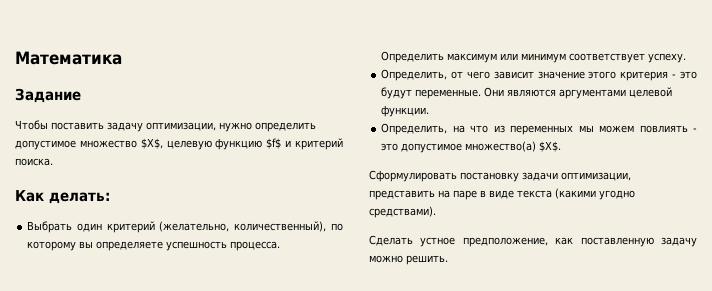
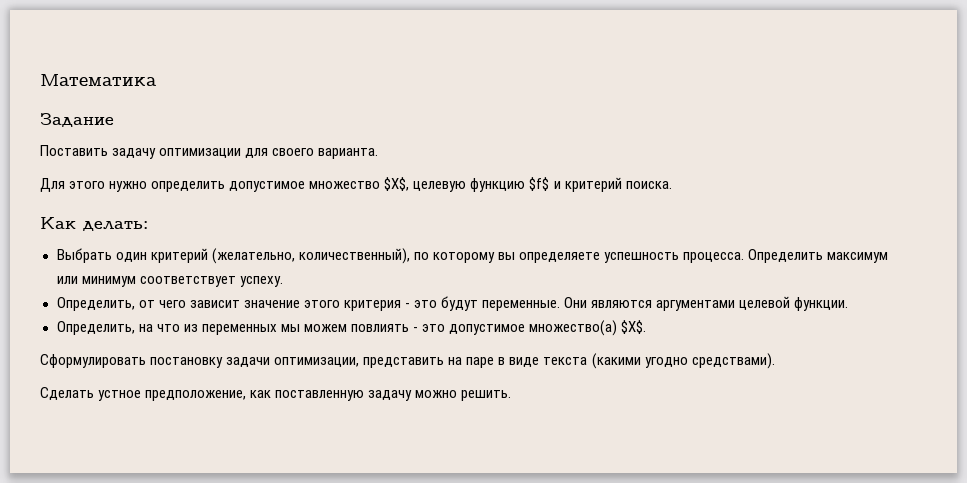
[15,120,216,132] Чтобы поставить задачу оптимизации, -> [40,145,379,159] [40,178,106,192] Поставить задачу оптимизации для своего варианта. // Для этого

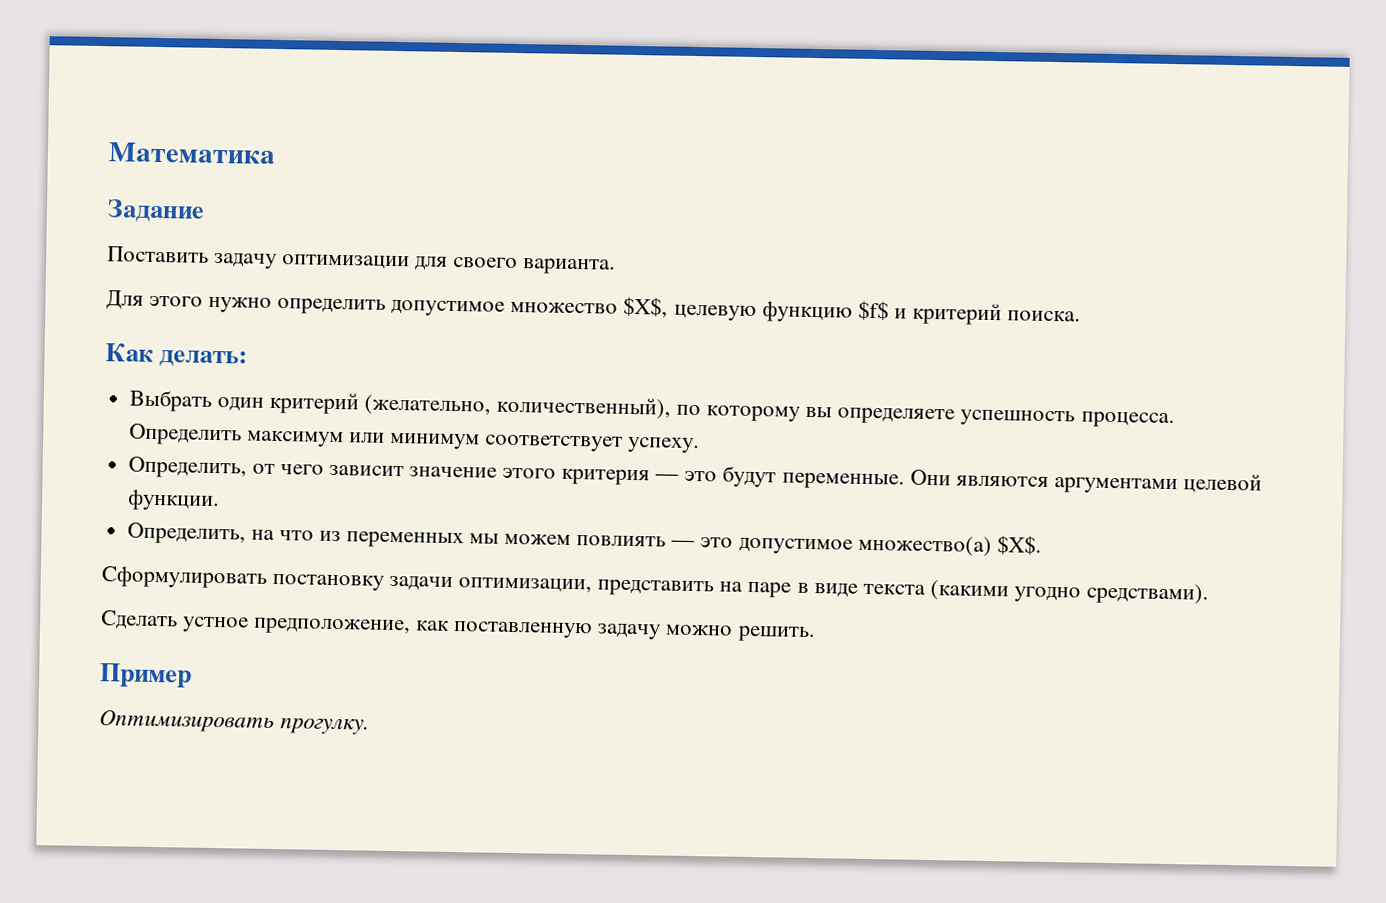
[404,303,410,308] - -> [655,474,680,481] —
[412,327,418,332] - -> [671,540,696,548] —
(512, 395) none -> [99,663,192,688] [99,709,371,735] // Пример // Оптимизировать прогулку.

